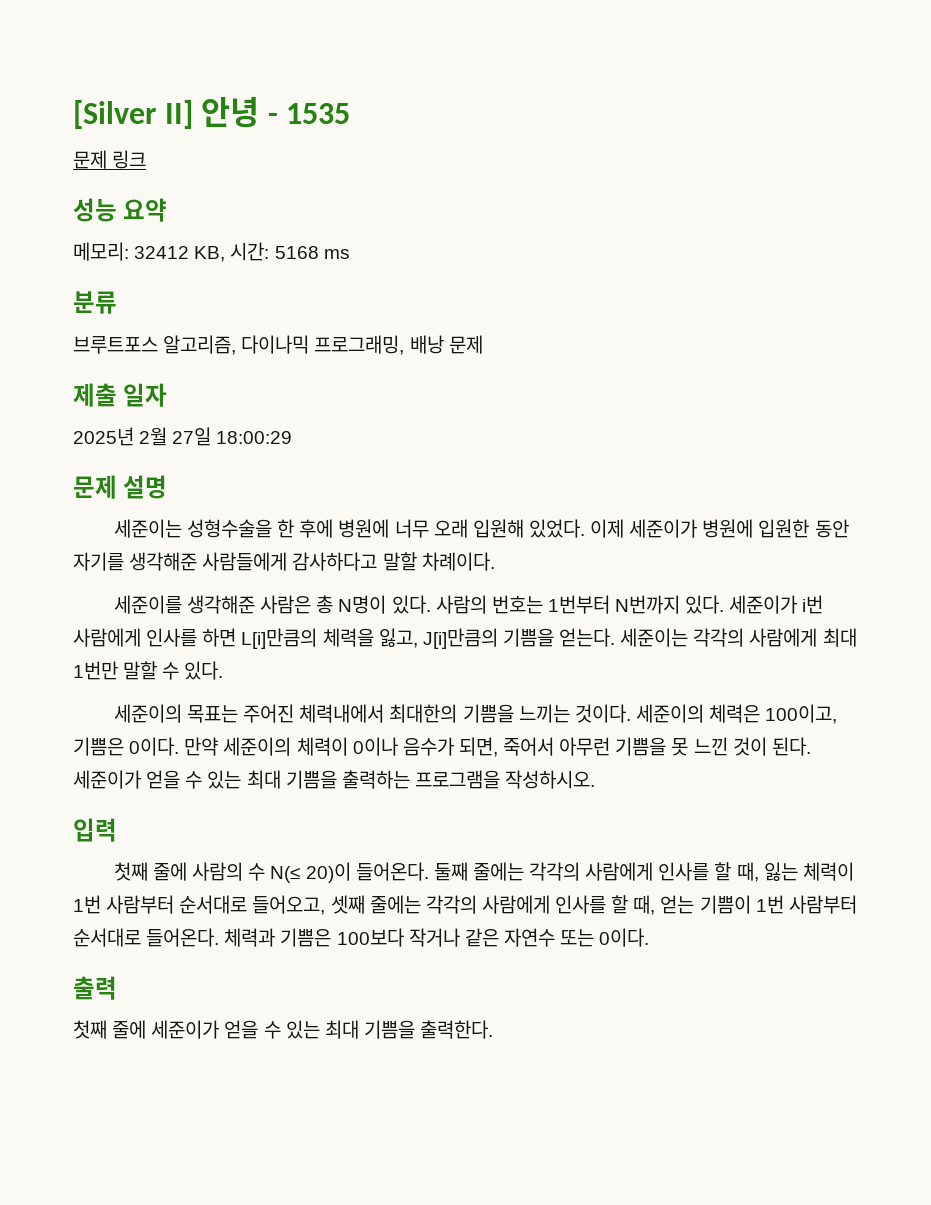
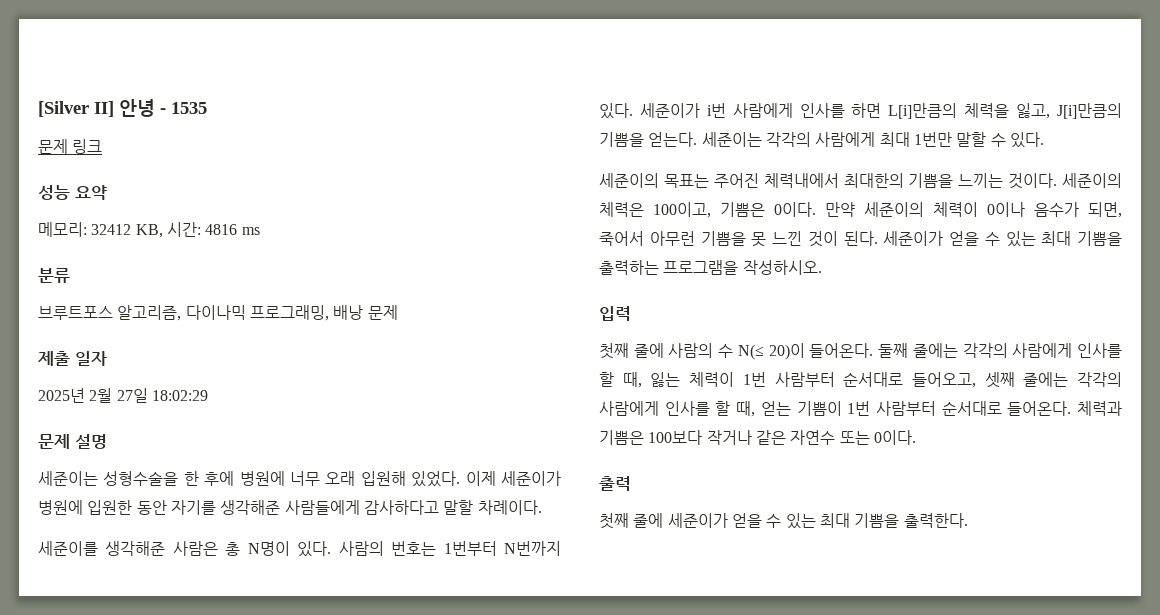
[274,246,319,259] 5168 -> [205,224,238,235] 4816
[216,431,293,444] 18:00:29 -> [151,390,208,401] 18:02:29

